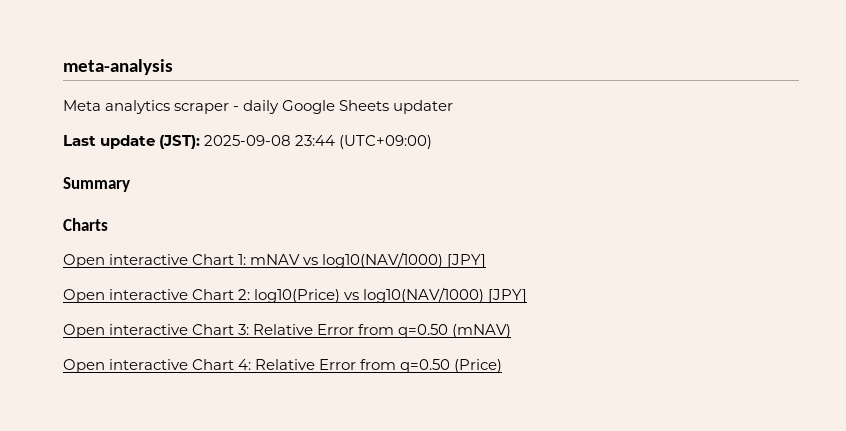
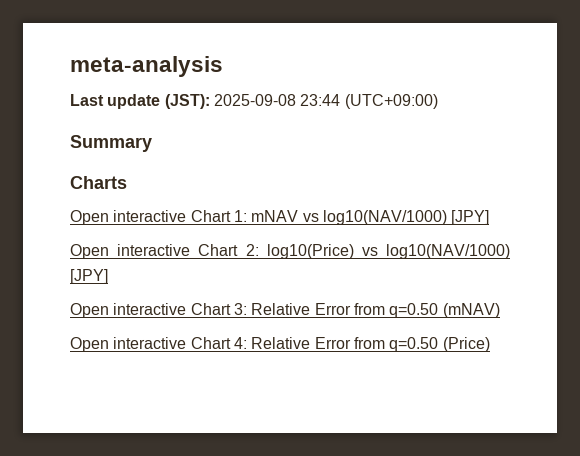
[63,100,454,114] // Meta analytics scraper - daily Google Sheets updater -> (223, 66) none

